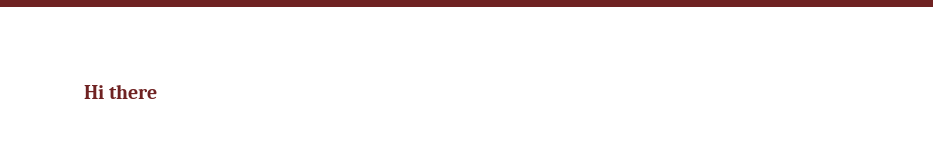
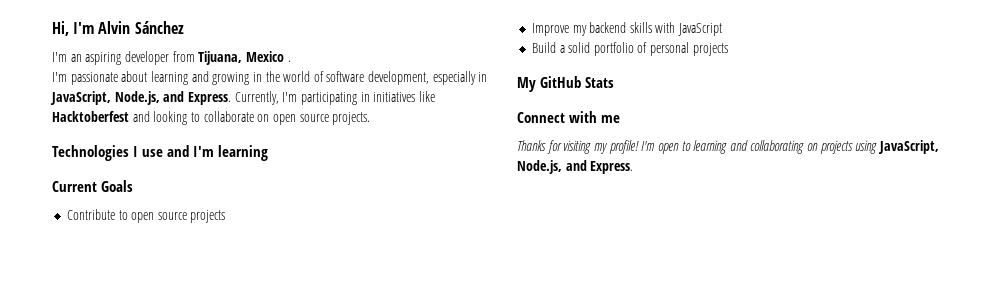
[84,84,158,99] Hi there -> [52,21,184,36] [52,51,291,65] [52,71,488,85] [50,91,435,105] [52,111,371,125] [52,145,269,161] [52,180,134,192] [66,209,226,223] [531,22,723,36] [531,42,728,56] [517,76,615,92] [517,111,621,123] [517,140,940,154] [517,160,634,174] Hi, I'm Alvin Sánchez // I'm an aspiring developer from Tijuana, Mexico . // I'm passionate about learning and growing in the world of software development, especially in JavaScript, Node.js, and Express. Currently, I'm participating in initiatives like Hacktoberfest and looking to collaborate on open source projects. // Technologies I use and I'm learning // Current Goals // Contribute to open source projects // Improve my backend skills with JavaScript // Build a solid portfolio of personal projects // My GitHub Stats // Connect with me // Thanks for visiting my profile! I'm open to learning and collaborating on projects using JavaScript, Node.js, and Express.

